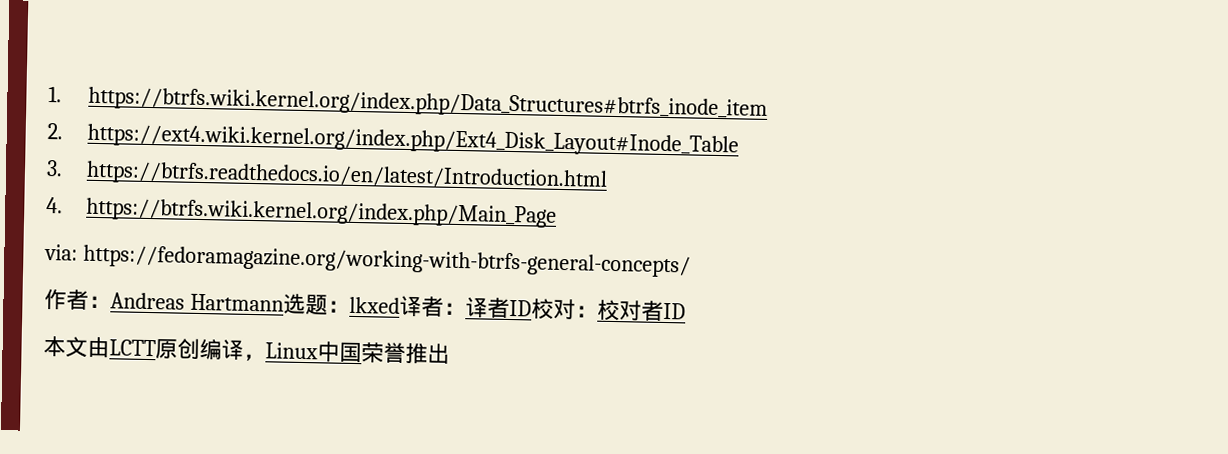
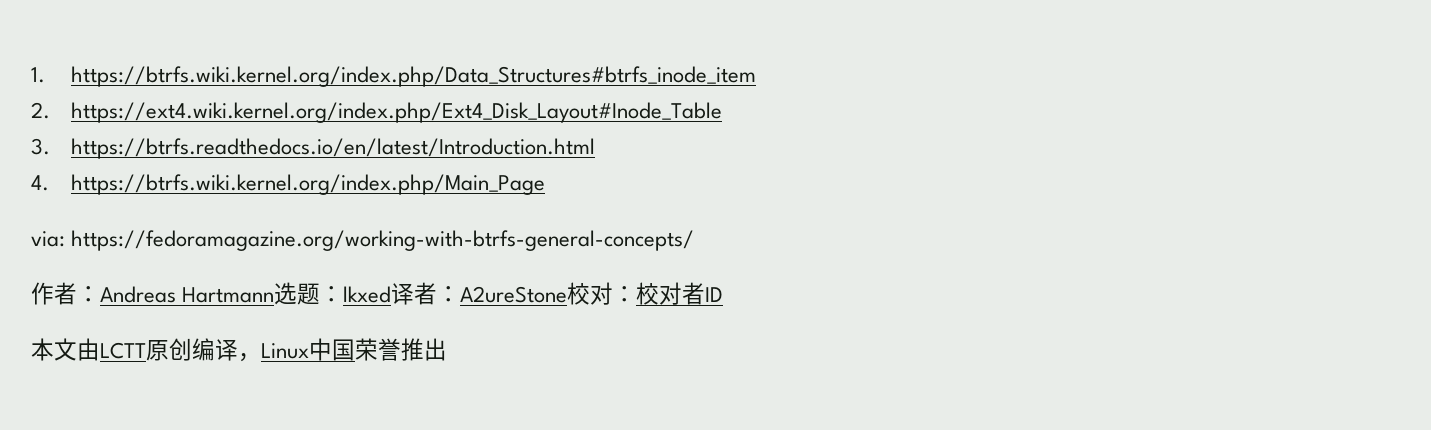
[464,297,532,319] 译者ID -> [460,286,568,303] A2ureStone

